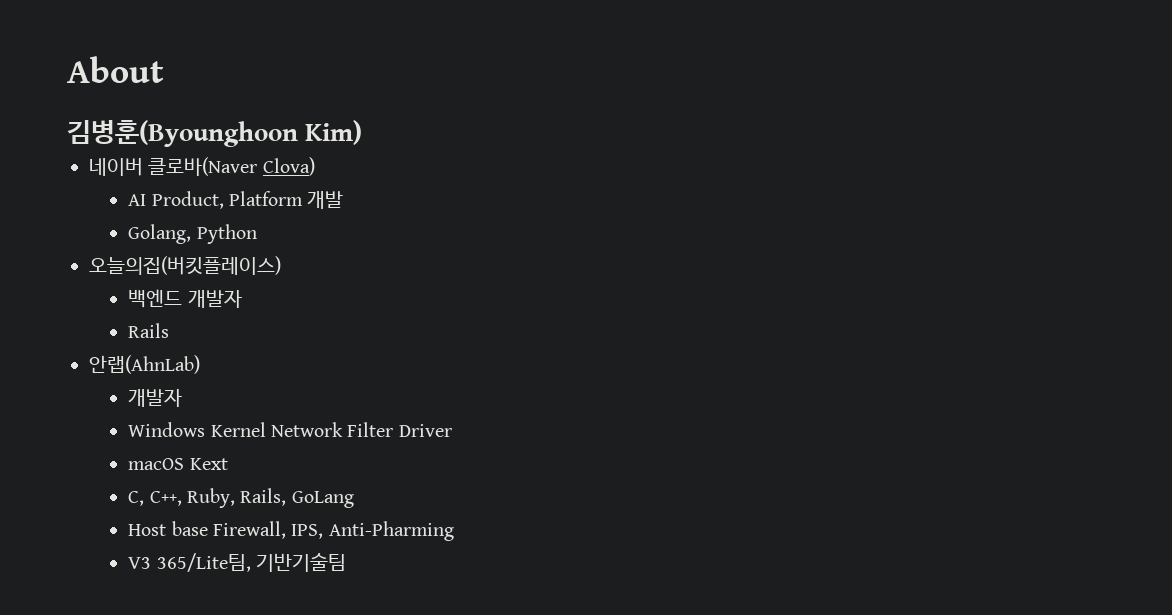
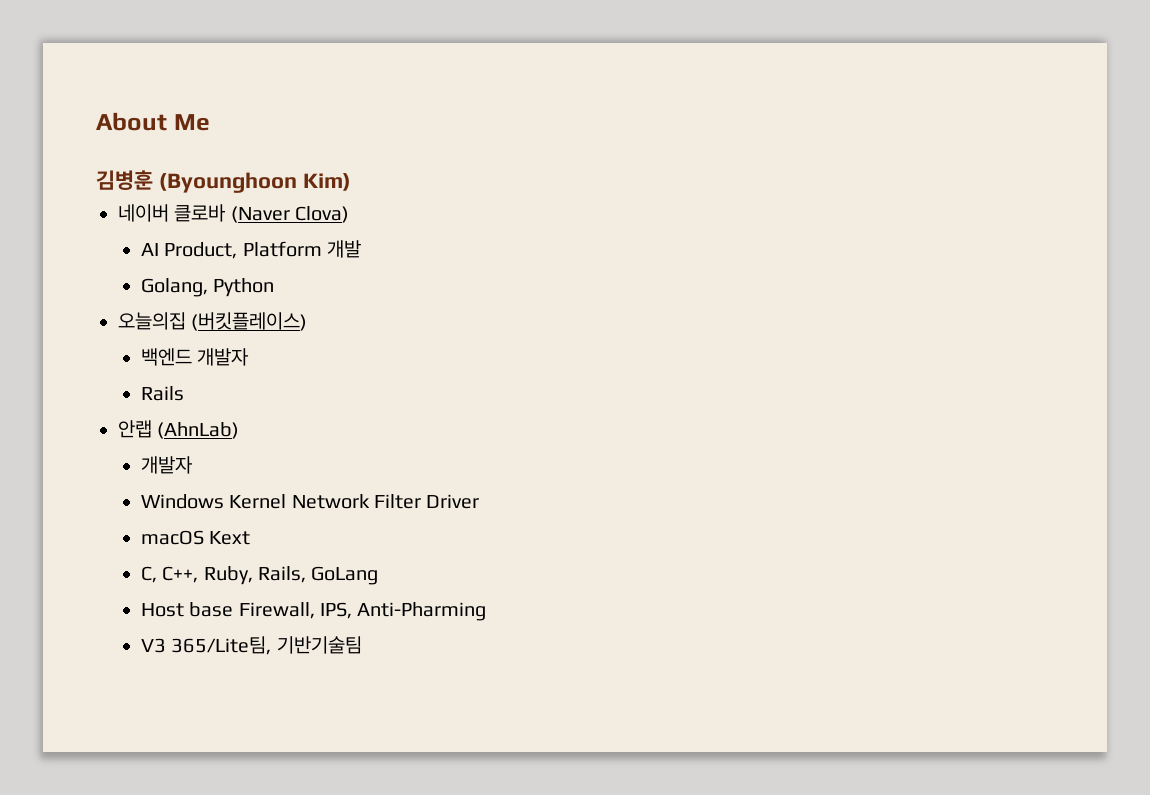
[67,120,298,147] // 김병훈(Byounghoon -> [173,114,210,131] [96,170,297,193] Me // 김병훈 (Byounghoon
[148,157,258,176] 클로바(Naver -> [174,204,290,223] 클로바 (Naver
[89,256,281,275] 오늘의집(버킷플레이스) -> [118,312,308,331] 오늘의집 (버킷플레이스)
[89,355,200,374] 안랩(AhnLab) -> [118,420,240,439] 안랩 (AhnLab)

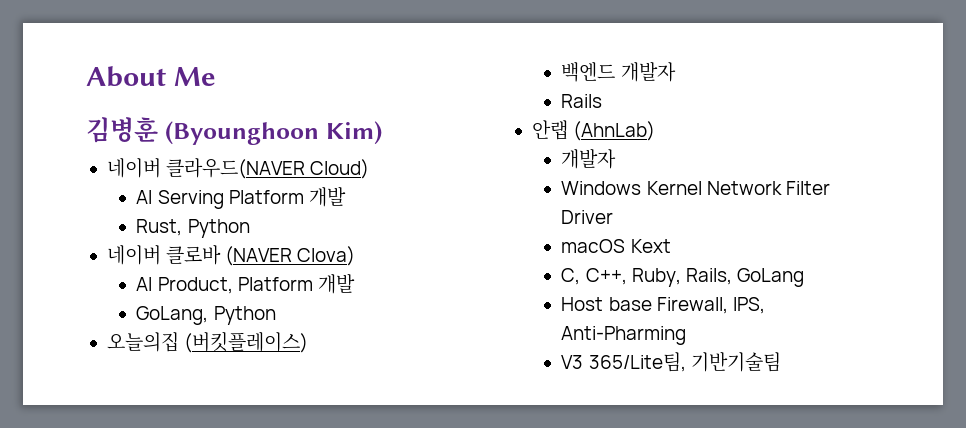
(351, 182) none -> [106,158,370,179] [136,186,346,209] [136,219,250,238] // 네이버 클라우드(NAVER Cloud) // AI Serving Platform 개발 // Rust, Python
[230,206,290,223] (Naver -> [225,246,293,266] (NAVER
[140,278,208,297] Golang, -> [136,306,209,325] GoLang,

